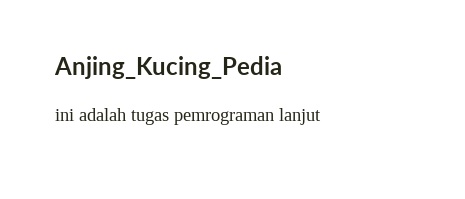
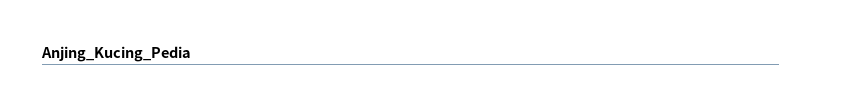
[55,108,321,125] // ini adalah tugas pemrograman lanjut -> (191, 54) none

